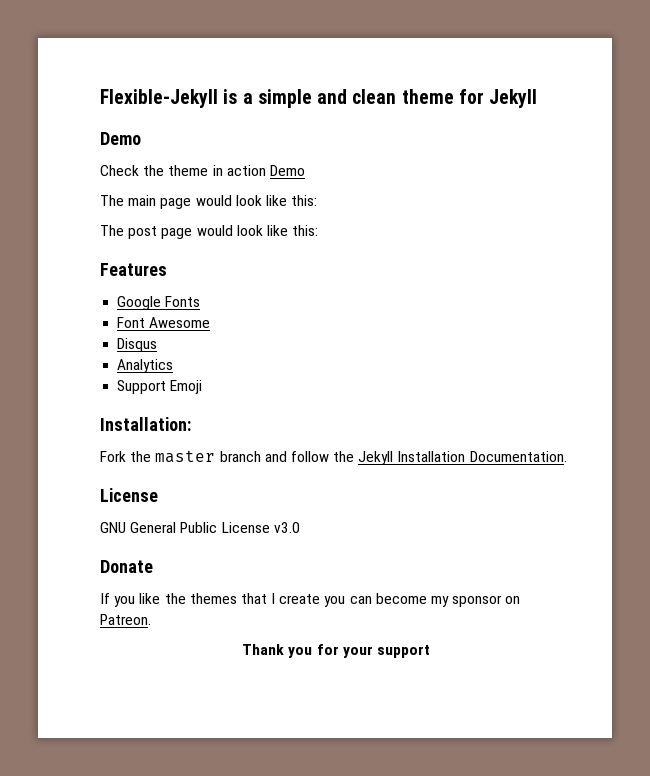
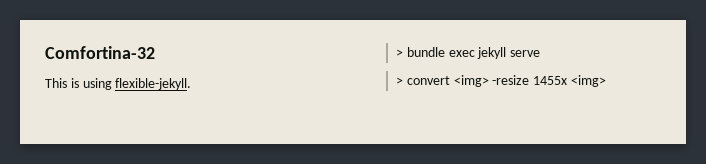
[100,89,538,108] [100,132,141,145] [100,165,305,176] [100,195,318,209] [100,225,319,239] [100,263,167,276] [117,296,201,310] [117,317,211,328] [117,338,158,352] [117,359,174,373] [117,380,203,394] [100,417,191,431] [100,450,567,465] [100,488,158,502] [100,522,300,533] [100,560,153,573] [100,593,521,607] [100,614,151,625] [242,644,430,658] Flexible-Jekyll is a simple and clean theme for Jekyll // Demo // Check the theme in action Demo // The main page would look like this: // The post page would look like this: // Features // Google Fonts // Font Awesome // Disqus // Analytics // Support Emoji // Installation: // Fork the master branch and follow the Jekyll Installation Documentation. // License // GNU General Public License v3.0 // Donate // If you like the themes that I create you can become my sponsor on Patreon. // Thank you for your support -> [45,46,155,59] [45,78,192,90] [395,47,541,59] [395,75,606,87] Comfortina-32 // This is using flexible-jekyll. // > bundle exec jekyll serve // > convert <img> -resize 1455x <img>

